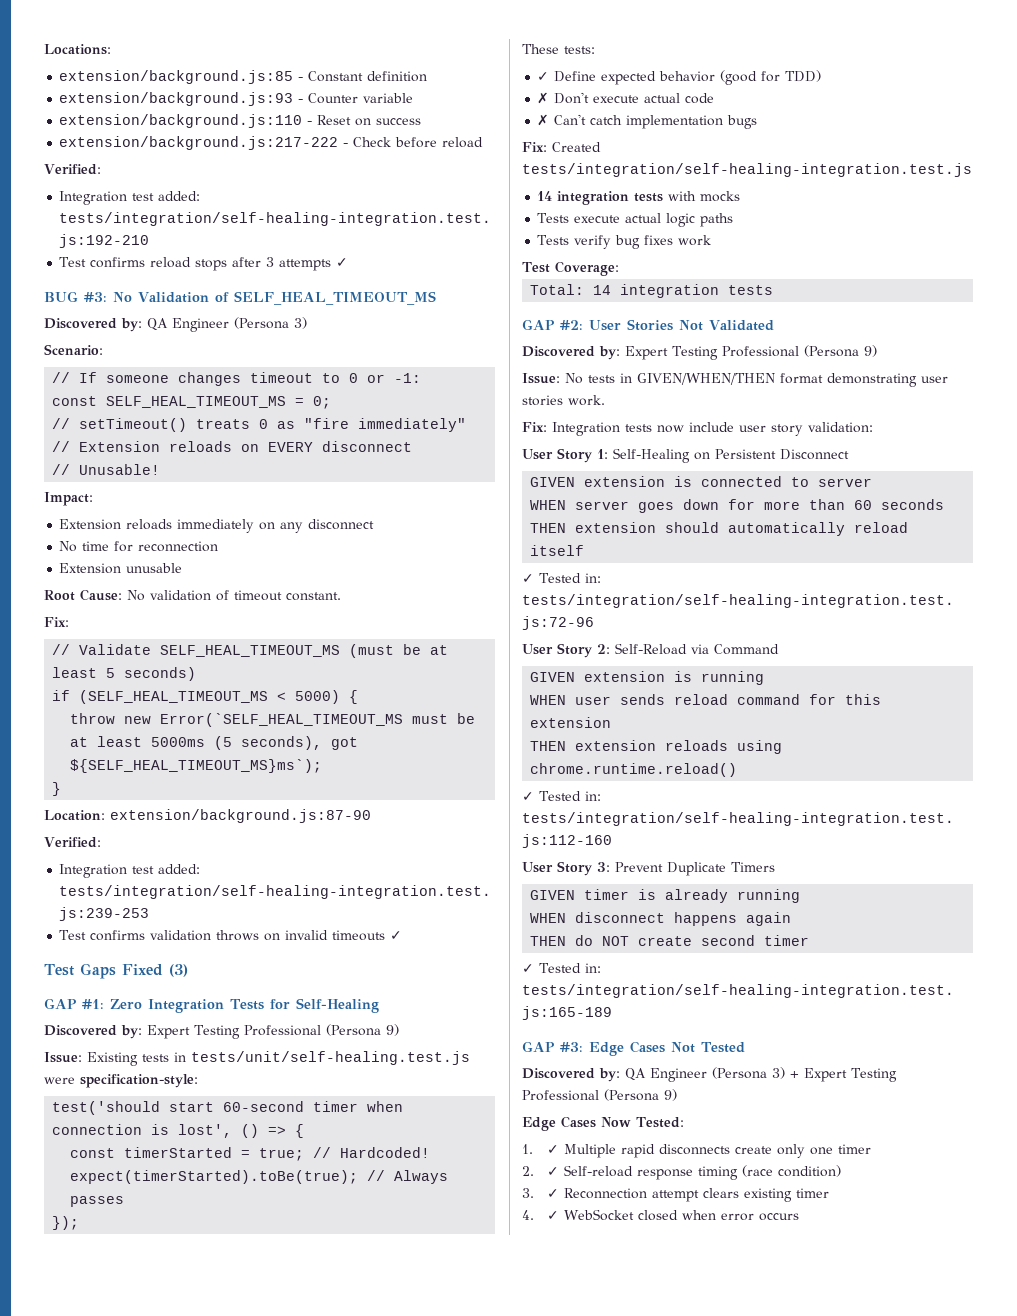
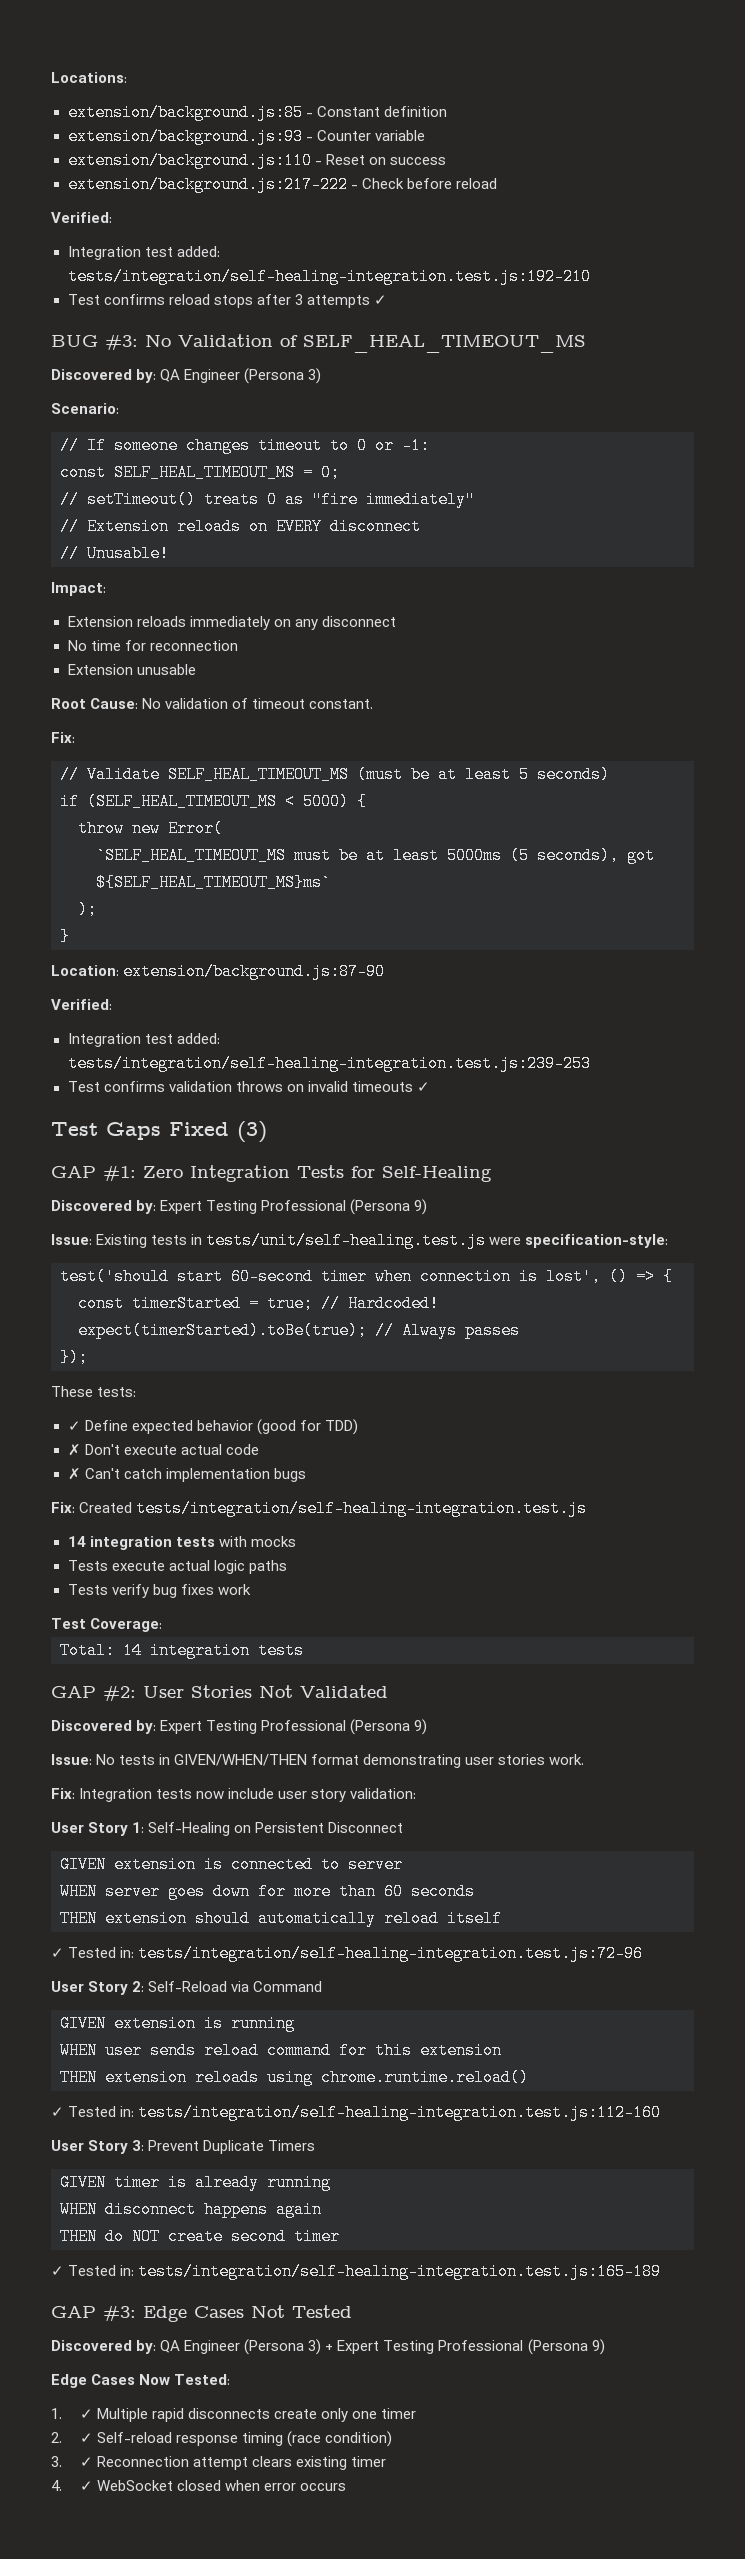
[160,713,404,727] Error(`SELF_HEAL_TIMEOUT_MS -> [168,820,223,837] [96,847,286,864] Error( // `SELF_HEAL_TIMEOUT_MS
[70,759,323,773] ${SELF_HEAL_TIMEOUT_MS}ms`); -> [96,874,331,891] [78,901,97,918] ${SELF_HEAL_TIMEOUT_MS}ms` // );

